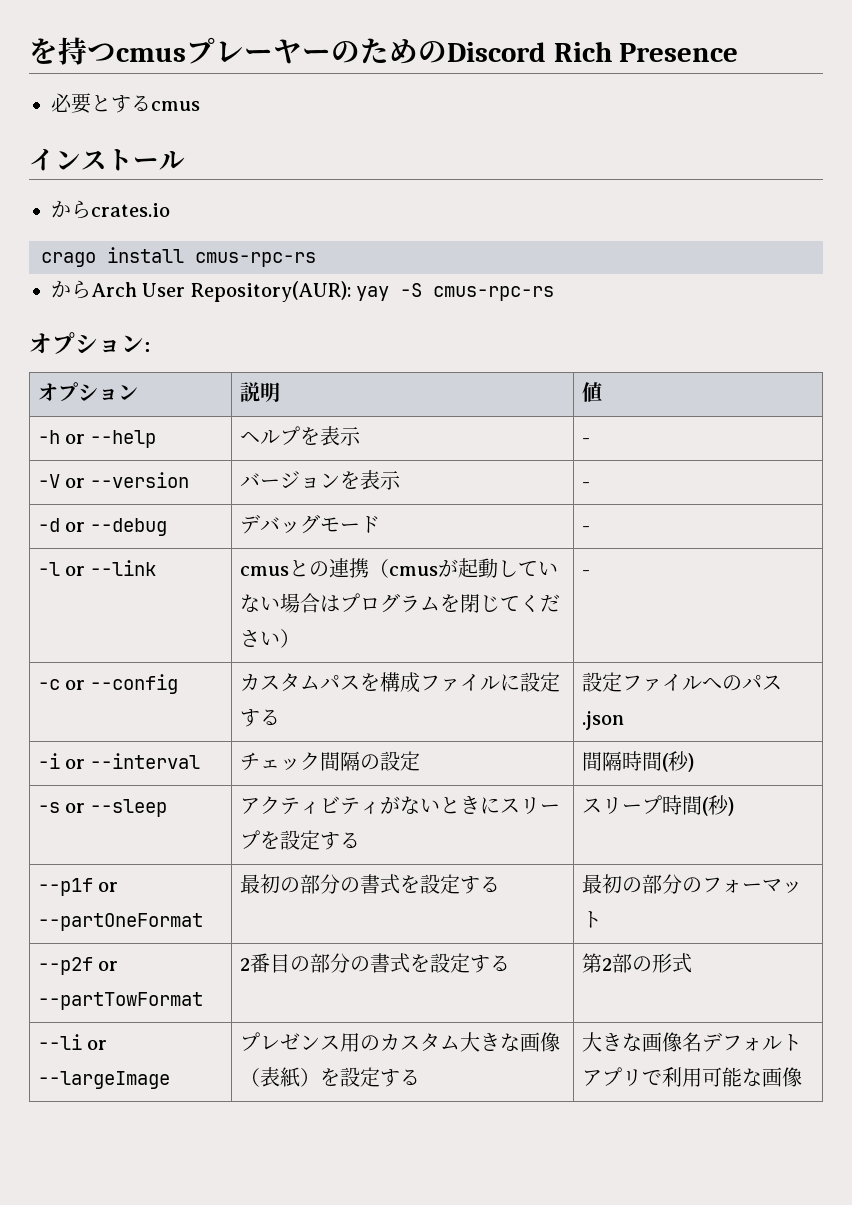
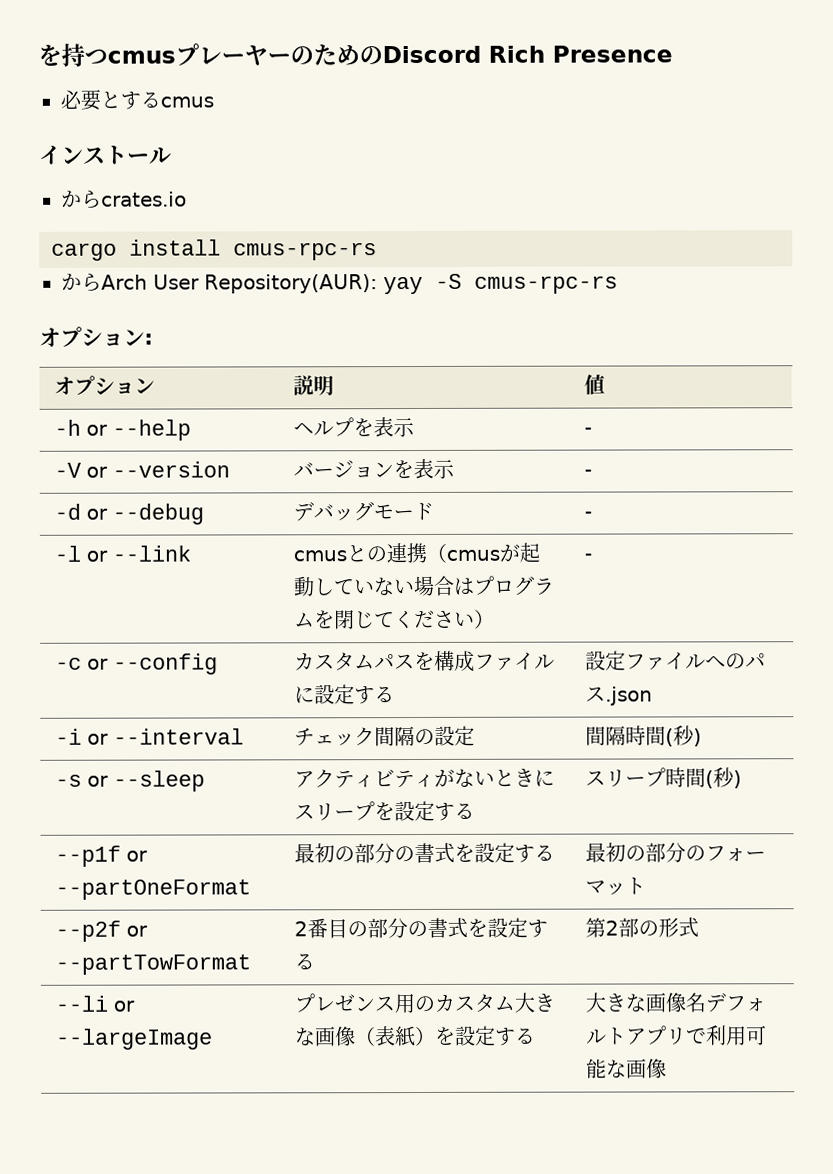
[41,252,96,267] crago -> [51,242,117,261] cargo

